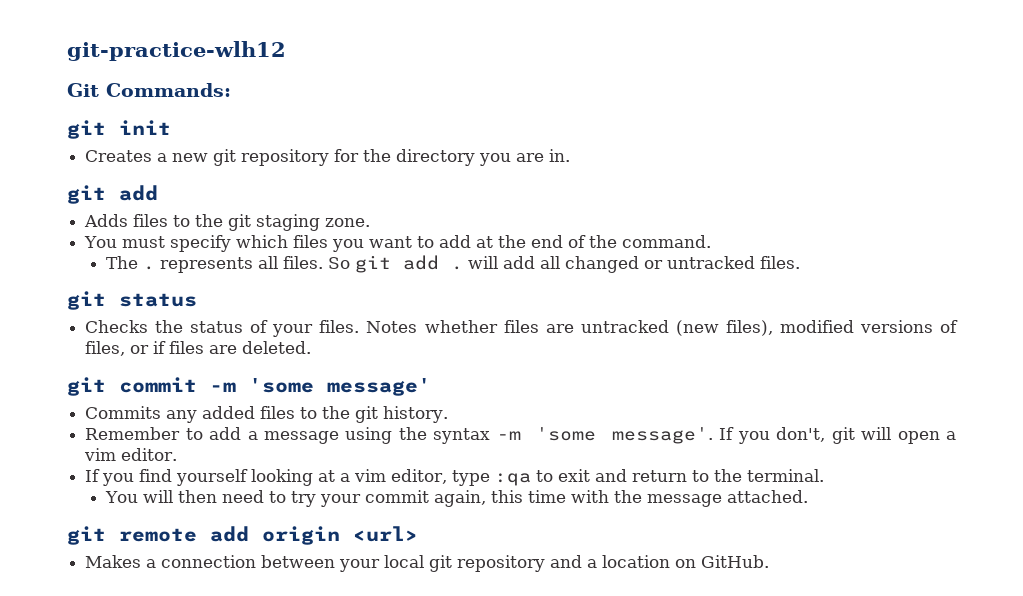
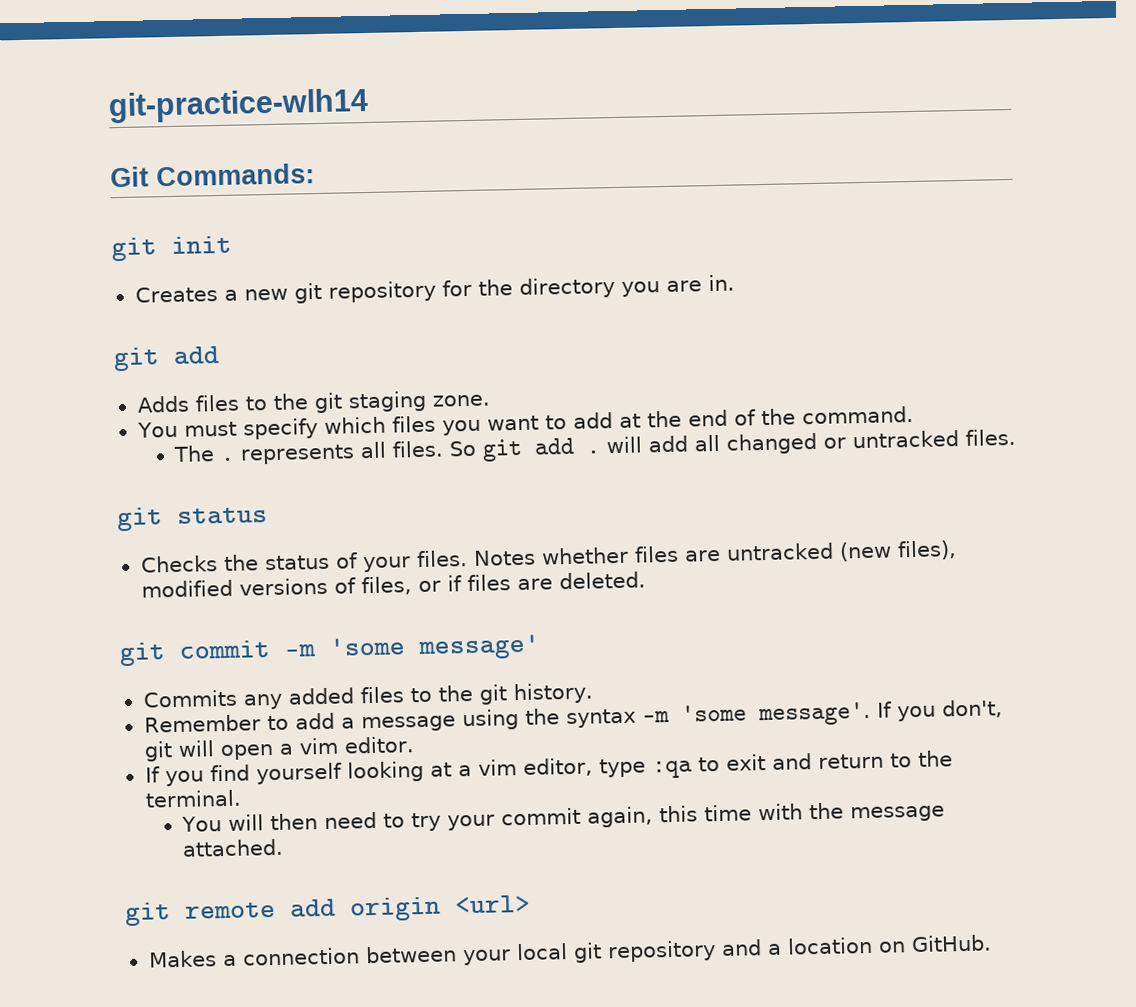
[67,41,286,61] git-practice-wlh12 -> [108,87,369,124] git-practice-wlh14

